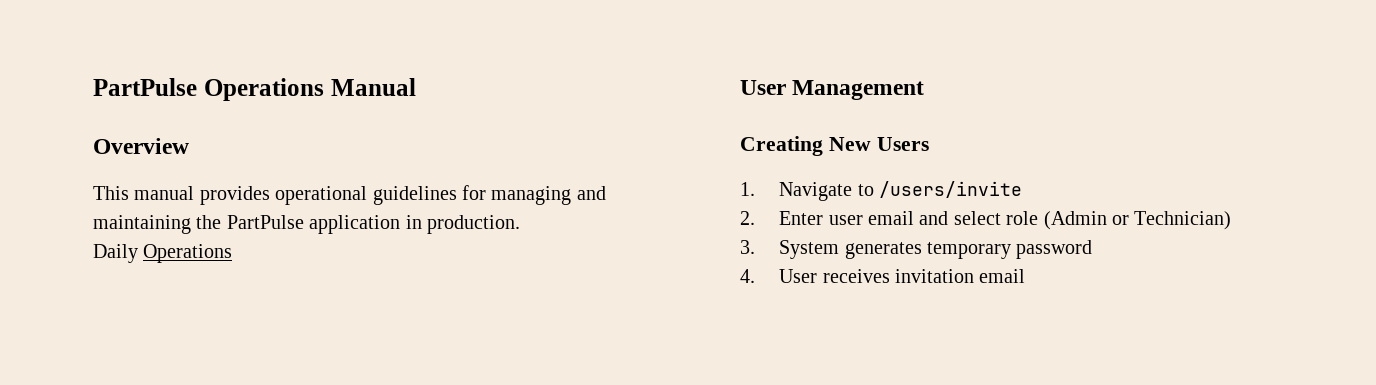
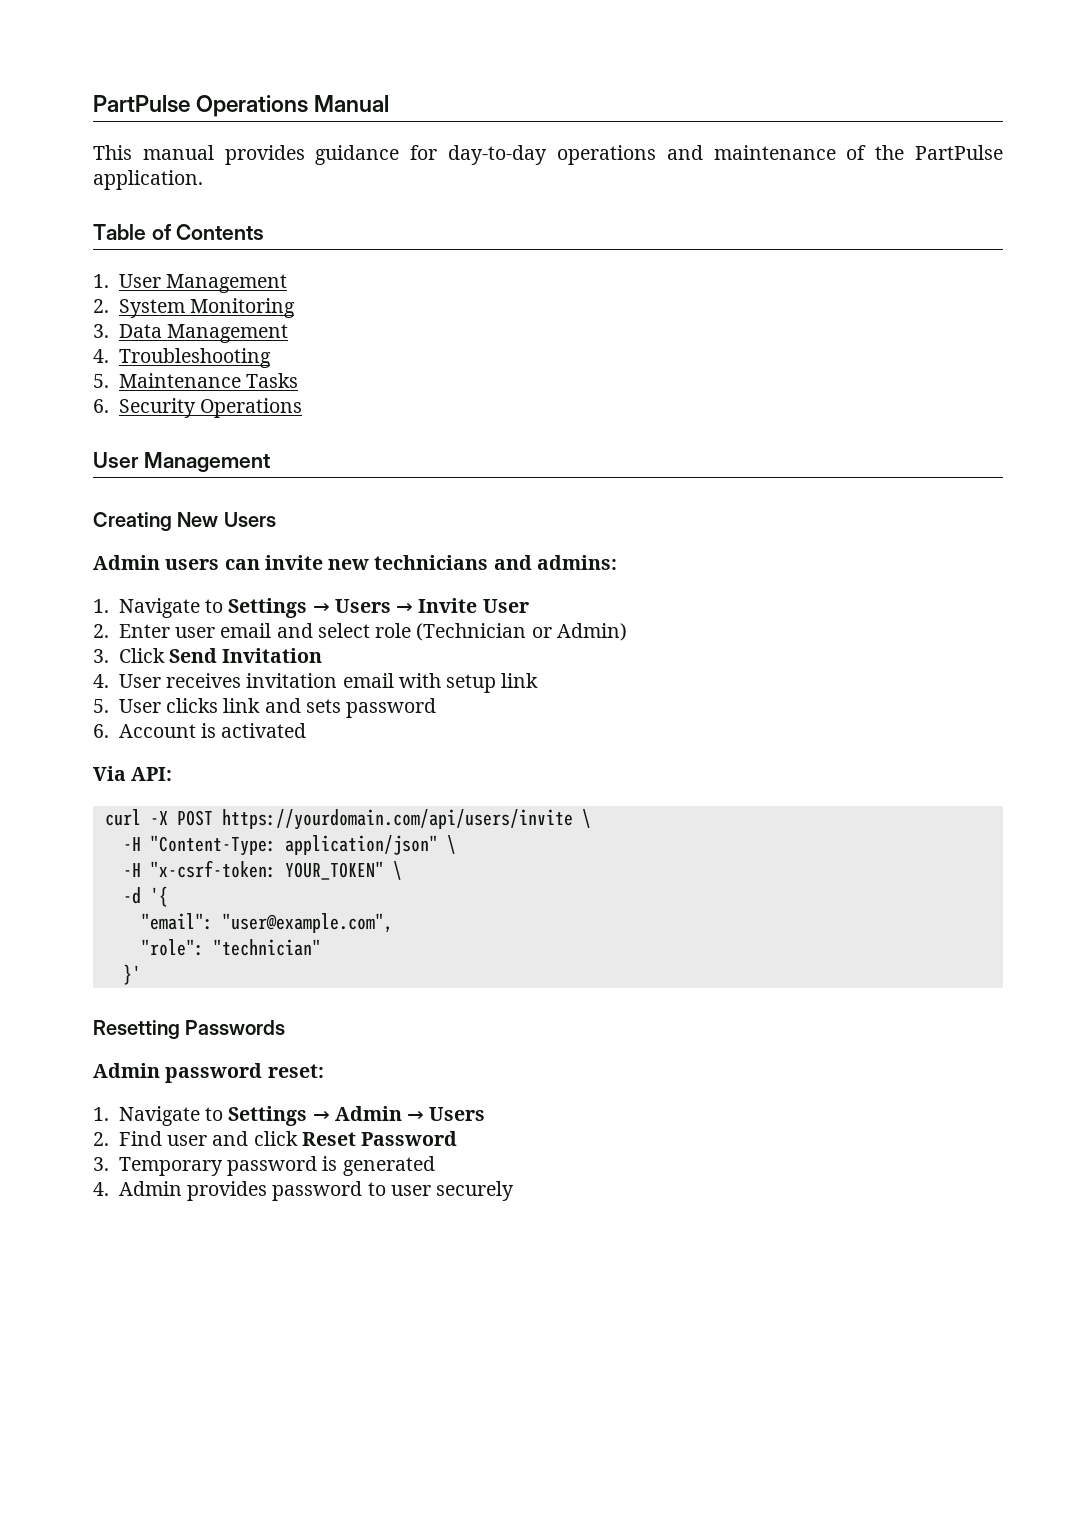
[93,138,189,154] // Overview -> (390, 103) none
[275,185,606,205] [93,215,520,234] [93,244,138,263] operational guidelines for managing and maintaining the PartPulse application in production. // Daily -> [315,145,1004,165] [93,170,203,190] [93,224,265,240] [93,274,288,293] [93,298,296,318] [93,324,289,343] [93,348,271,368] [93,373,299,388] [93,398,196,418] guidance for day-to-day operations and maintenance of the PartPulse application. // Table of Contents // 1. User Management // 2. System Monitoring // 3. Data Management // 4. Troubleshooting // 5. Maintenance Tasks // 6. Security
[740,181,1022,201] 1. Navigate to /users/invite -> [93,555,617,570] [93,598,529,618] Admin users can invite new technicians and admins: // 1. Navigate to Settings → Users → Invite User
[1043,211,1232,230] [740,240,1093,259] (Admin or Technician) // 3. System generates temporary password -> [416,623,627,641] [93,648,323,663] (Technician or Admin) // 3. Click Send Invitation
(1026, 276) none -> [398,673,539,693] [93,698,437,718] [93,723,307,738] [93,766,173,781] [104,809,591,830] [122,835,456,856] [122,860,402,880] [122,886,168,907] [140,913,393,933] [140,939,321,956] [122,964,141,985] [93,1020,286,1039] [93,1063,324,1083] [93,1106,486,1126] [93,1131,458,1146] [93,1156,435,1176] [93,1181,515,1201] with setup link // 5. User clicks link and sets password // 6. Account is activated // Via API: // curl -X POST https://yourdomain.com/api/users/invite \ // -H "Content-Type: application/json" \ // -H "x-csrf-token: YOUR_TOKEN" \ // -d '{ // "email": "user@example.com", // "role": "technician" // }' // Resetting Passwords // Admin password reset: // 1. Navigate to Settings → Admin → Users // 2. Find user and click Reset Password // 3. Temporary password is generated // 4. Admin provides password to user securely

